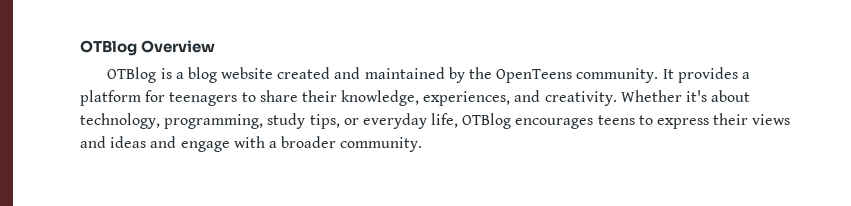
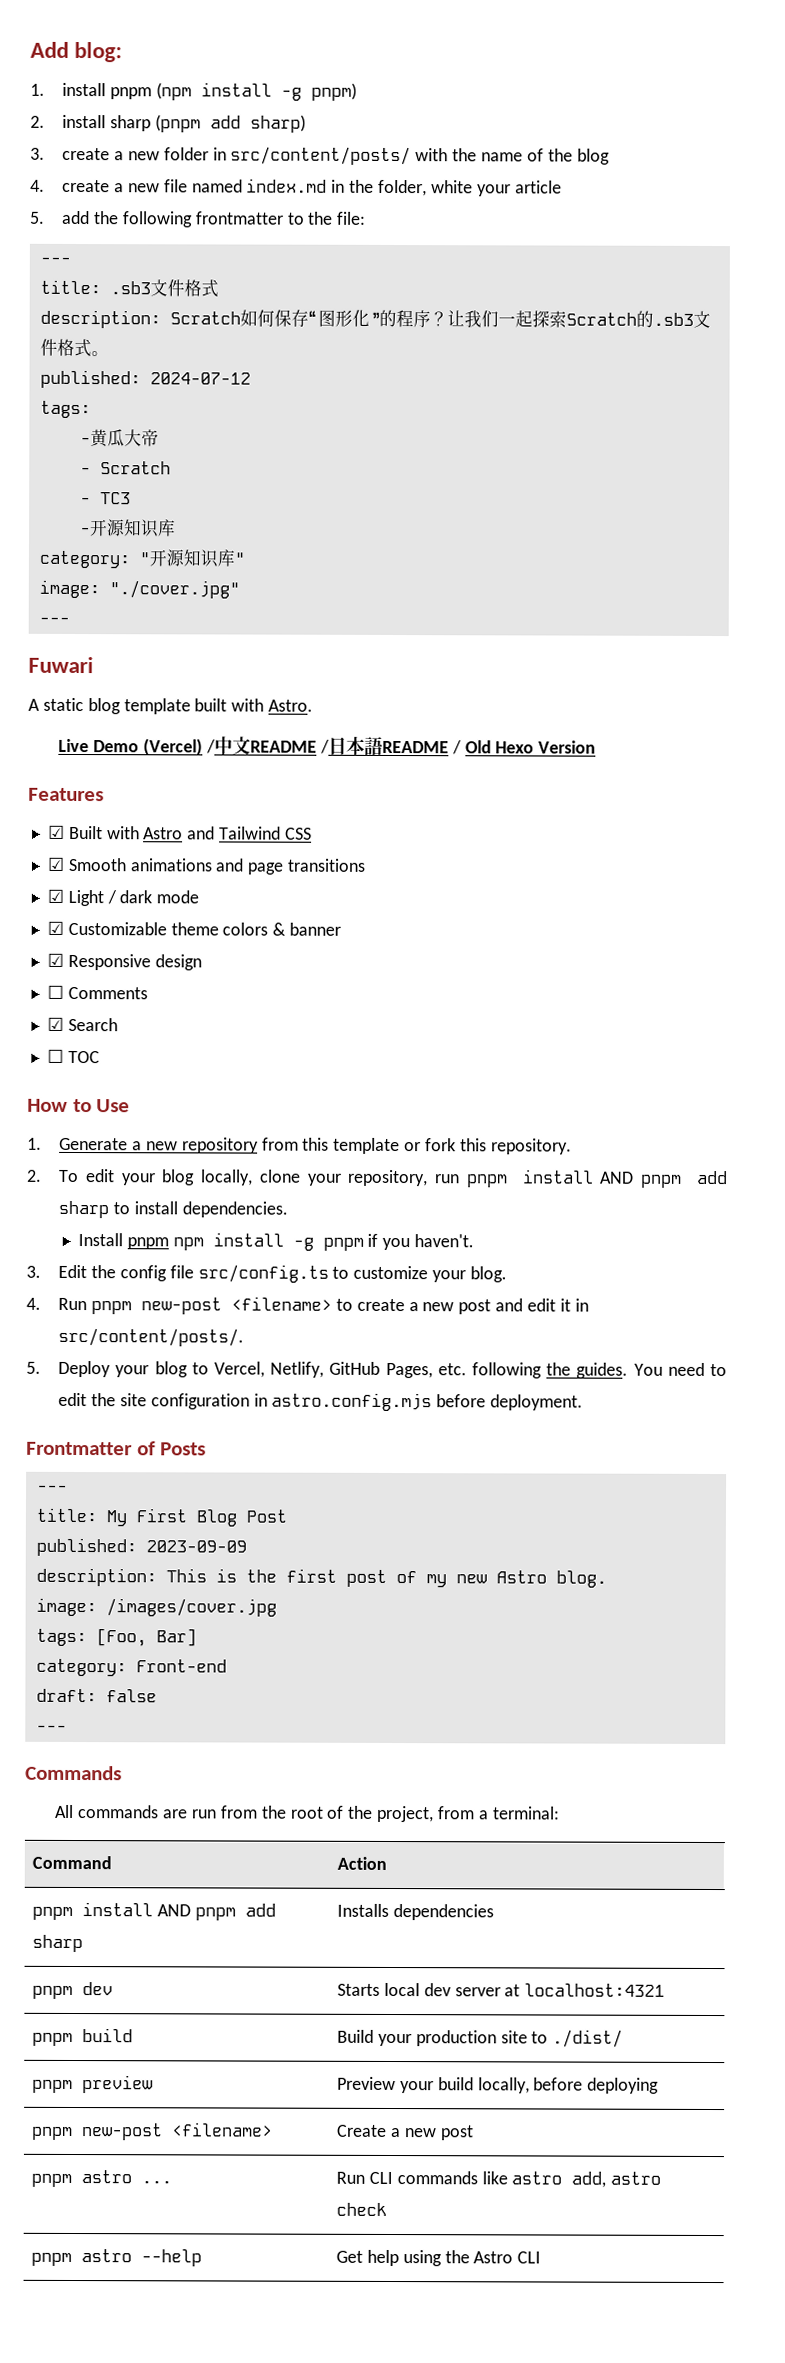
[80,40,216,56] [107,67,750,83] [80,90,751,106] [80,113,791,129] [80,136,423,152] OTBlog Overview // OTBlog is a blog website created and maintained by the OpenTeens community. It provides a platform for teenagers to share their knowledge, experiences, and creativity. Whether it's about technology, programming, study tips, or everyday life, OTBlog encourages teens to express their views and ideas and engage with a broader community. -> [30,41,123,63] [30,82,357,101] [30,114,306,133] [30,146,610,166] [30,178,562,197] [30,210,367,228] [39,256,71,264] [39,279,219,298] [39,309,711,329] [39,338,109,358] [39,369,251,389] [39,400,91,419] [79,429,159,448] [79,461,171,475] [79,492,131,505] [79,519,176,538] [38,549,245,569] [38,579,240,599] [38,616,70,624] [28,656,94,674] [28,697,314,715] [58,736,597,756] [28,787,104,802] [47,824,312,840] [46,856,367,875] [46,888,200,907] [46,920,342,936] [46,952,202,971] [46,984,148,1000] [46,1016,118,1032] [46,1048,100,1064] [27,1098,131,1113] [27,1137,572,1155] [26,1169,728,1188] [58,1200,288,1219] [77,1232,475,1251] [26,1264,507,1283] [26,1296,589,1315] [58,1327,245,1347] [26,1360,728,1379] [58,1392,584,1412] [26,1441,207,1456] [36,1484,68,1492] [35,1507,287,1527] [35,1537,247,1557] [35,1567,607,1588] [35,1597,277,1617] [35,1628,197,1647] [35,1658,227,1677] [35,1688,157,1703] [35,1724,67,1732] [25,1765,122,1781] [54,1804,560,1823] [32,1855,113,1870] [337,1856,388,1870] [32,1902,276,1921] [32,1934,84,1953] [337,1903,494,1921] [32,1982,114,2000] [337,1982,666,1997] [32,2028,134,2047] [337,2029,624,2048] [32,2075,154,2094] [337,2076,660,2094] [31,2122,274,2141] [336,2124,474,2141] [31,2170,173,2188] [336,2171,662,2188] [336,2202,388,2216] [31,2249,203,2267] [336,2249,542,2267] Add blog: // 1. install pnpm (npm install -g pnpm) // 2. install sharp (pnpm add sharp) // 3. create a new folder in src/content/posts/ with the name of the blog // 4. create a new file named index.md in the folder, white your article // 5. add the following frontmatter to the file: // --- // title: .sb3文件格式 // description: Scratch如何保存“图形化”的程序？让我们一起探索Scratch的.sb3文件格式。 // published: 2024-07-12 // tags: // -黄瓜大帝 // - Scratch // - TC3 // -开源知识库 // category: "开源知识库" // image: "./cover.jpg" // --- // Fuwari // A static blog template built with Astro. // Live Demo (Vercel) /中文README /日本語README / Old Hexo Version // Features // ☑ Built with Astro and Tailwind CSS // ☑ Smooth animations and page transitions // ☑ Light / dark mode // ☑ Customizable theme colors & banner // ☑ Responsive design // ☐ Comments // ☑ Search // ☐ TOC // How to Use // 1. Generate a new repository from this template or fork this repository. // 2. To edit your blog locally, clone your repository, run pnpm install AND pnpm add sharp to install dependencies. // Install pnpm npm install -g pnpm if you haven't. // 3. Edit the config file src/config.ts to customize your blog. // 4. Run pnpm new-post <filename> to create a new post and edit it in src/content/posts/. // 5. Deploy your blog to Vercel, Netlify, GitHub Pages, etc. following the guides. You need to edit the site configuration in astro.config.mjs before deployment. // Frontmatter of Posts // --- // title: My First Blog Post // published: 2023-09-09 // description: This is the first post of my new Astro blog. // image: /images/cover.jpg // tags: [Foo, Bar] // category: Front-end // draft: false // --- // Commands // All commands are run from the root of the project, from a terminal: // Command | Action // pnpm install AND pnpm add sharp | Installs dependencies // pnpm dev | Starts local dev server at localhost:4321 // pnpm build | Build your production site to ./dist/ // pnpm preview | Preview your build locally, before deploying // pnpm new-post <filename> | Create a new post // pnpm astro ... | Run CLI commands like astro add, astro check // pnpm astro --help | Get help using the Astro CLI

